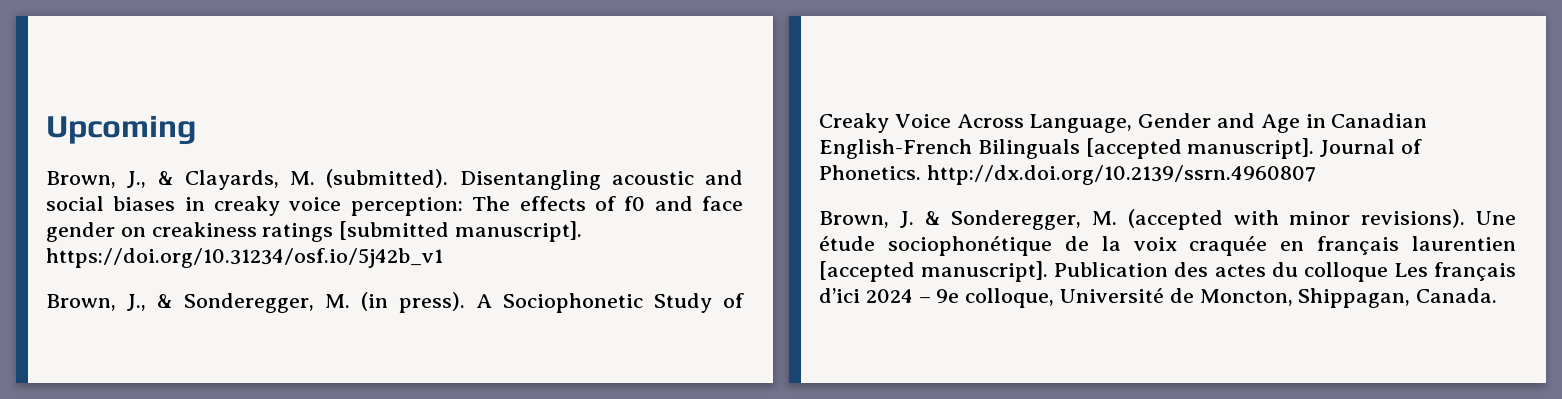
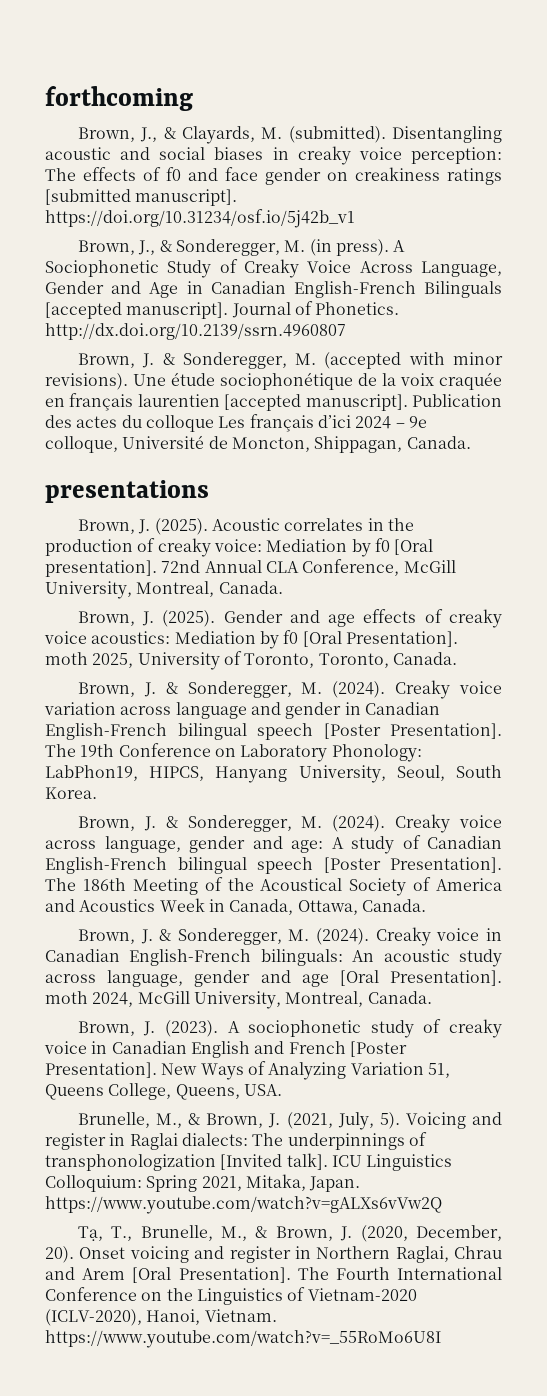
[46,115,196,145] Upcoming -> [45,86,193,111] forthcoming
(1498, 295) none -> [45,480,209,503] [77,518,414,535] [45,538,434,557] [45,559,456,577] [45,581,283,599] [77,609,502,628] [44,630,458,649] [45,651,457,670] [77,680,502,699] [44,702,440,719] [45,723,502,740] [45,743,422,762] [45,765,502,783] [45,787,97,799] [77,814,502,833] [45,835,502,854] [45,857,502,874] [45,877,502,896] [45,898,426,915] [77,927,502,946] [45,949,503,967] [45,970,503,987] [45,991,432,1009] [77,1019,503,1038] [44,1041,407,1058] [45,1061,450,1080] [45,1083,282,1100] [77,1112,502,1130] [45,1132,427,1150] [45,1153,453,1171] [45,1174,361,1192] [45,1196,442,1214] [77,1225,502,1242] [45,1246,502,1263] [45,1267,503,1283] [45,1287,417,1305] [45,1309,277,1326] [45,1330,441,1348] // presentations // Brown, J. (2025). Acoustic correlates in the production of creaky voice: Mediation by f0 [Oral presentation]. 72nd Annual CLA Conference, McGill University, Montreal, Canada. // Brown, J. (2025). Gender and age effects of creaky voice acoustics: Mediation by f0 [Oral Presentation]. moth 2025, University of Toronto, Toronto, Canada. // Brown, J. & Sonderegger, M. (2024). Creaky voice variation across language and gender in Canadian English-French bilingual speech [Poster Presentation]. The 19th Conference on Laboratory Phonology: LabPhon19, HIPCS, Hanyang University, Seoul, South Korea. // Brown, J. & Sonderegger, M. (2024). Creaky voice across language, gender and age: A study of Canadian English-French bilingual speech [Poster Presentation]. The 186th Meeting of the Acoustical Society of America and Acoustics Week in Canada, Ottawa, Canada. // Brown, J. & Sonderegger, M. (2024). Creaky voice in Canadian English-French bilinguals: An acoustic study across language, gender and age [Oral Presentation]. moth 2024, McGill University, Montreal, Canada. // Brown, J. (2023). A sociophonetic study of creaky voice in Canadian English and French [Poster Presentation]. New Ways of Analyzing Variation 51, Queens College, Queens, USA. // Brunelle, M., & Brown, J. (2021, July, 5). Voicing and register in Raglai dialects: The underpinnings of transphonologization [Invited talk]. ICU Linguistics Colloquium: Spring 2021, Mitaka, Japan. https://www.youtube.com/watch?v=gALXs6vVw2Q // Tạ, T., Brunelle, M., & Brown, J. (2020, December, 20). Onset voicing and register in Northern Raglai, Chrau and Arem [Oral Presentation]. The Fourth International Conference on the Linguistics of Vietnam-2020 (ICLV-2020), Hanoi, Vietnam. https://www.youtube.com/watch?v=_55RoMo6U8I

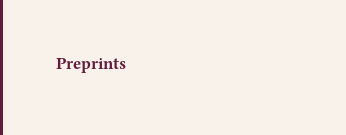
[45,86,193,111] [77,126,503,144] [45,146,502,165] [45,167,502,185] [45,189,238,206] [45,209,355,228] [77,239,406,256] [45,259,502,278] [45,281,503,298] [45,301,400,319] [45,323,346,340] [77,352,504,369] [45,372,502,390] [45,393,503,411] [45,414,427,432] [45,435,471,453] [45,480,209,503] [77,518,414,535] [45,538,434,557] [45,559,456,577] [45,581,283,599] [77,609,502,628] [44,630,458,649] [45,651,457,670] [77,680,502,699] [44,702,440,719] [45,723,502,740] [45,743,422,762] [45,765,502,783] [45,787,97,799] [77,814,502,833] [45,835,502,854] [45,857,502,874] [45,877,502,896] [45,898,426,915] [77,927,502,946] [45,949,503,967] [45,970,503,987] [45,991,432,1009] [77,1019,503,1038] [44,1041,407,1058] [45,1061,450,1080] [45,1083,282,1100] [77,1112,502,1130] [45,1132,427,1150] [45,1153,453,1171] [45,1174,361,1192] [45,1196,442,1214] [77,1225,502,1242] [45,1246,502,1263] [45,1267,503,1283] [45,1287,417,1305] [45,1309,277,1326] [45,1330,441,1348] forthcoming // Brown, J., & Clayards, M. (submitted). Disentangling acoustic and social biases in creaky voice perception: The effects of f0 and face gender on creakiness ratings [submitted manuscript]. https://doi.org/10.31234/osf.io/5j42b_v1 // Brown, J., & Sonderegger, M. (in press). A Sociophonetic Study of Creaky Voice Across Language, Gender and Age in Canadian English-French Bilinguals [accepted manuscript]. Journal of Phonetics. http://dx.doi.org/10.2139/ssrn.4960807 // Brown, J. & Sonderegger, M. (accepted with minor revisions). Une étude sociophonétique de la voix craquée en français laurentien [accepted manuscript]. Publication des actes du colloque Les français d’ici 2024 – 9e colloque, Université de Moncton, Shippagan, Canada. // presentations // Brown, J. (2025). Acoustic correlates in the production of creaky voice: Mediation by f0 [Oral presentation]. 72nd Annual CLA Conference, McGill University, Montreal, Canada. // Brown, J. (2025). Gender and age effects of creaky voice acoustics: Mediation by f0 [Oral Presentation]. moth 2025, University of Toronto, Toronto, Canada. // Brown, J. & Sonderegger, M. (2024). Creaky voice variation across language and gender in Canadian English-French bilingual speech [Poster Presentation]. The 19th Conference on Laboratory Phonology: LabPhon19, HIPCS, Hanyang University, Seoul, South Korea. // Brown, J. & Sonderegger, M. (2024). Creaky voice across language, gender and age: A study of Canadian English-French bilingual speech [Poster Presentation]. The 186th Meeting of the Acoustical Society of America and Acoustics Week in Canada, Ottawa, Canada. // Brown, J. & Sonderegger, M. (2024). Creaky voice in Canadian English-French bilinguals: An acoustic study across language, gender and age [Oral Presentation]. moth 2024, McGill University, Montreal, Canada. // Brown, J. (2023). A sociophonetic study of creaky voice in Canadian English and French [Poster Presentation]. New Ways of Analyzing Variation 51, Queens College, Queens, USA. // Brunelle, M., & Brown, J. (2021, July, 5). Voicing and register in Raglai dialects: The underpinnings of transphonologization [Invited talk]. ICU Linguistics Colloquium: Spring 2021, Mitaka, Japan. https://www.youtube.com/watch?v=gALXs6vVw2Q // Tạ, T., Brunelle, M., & Brown, J. (2020, December, 20). Onset voicing and register in Northern Raglai, Chrau and Arem [Oral Presentation]. The Fourth International Conference on the Linguistics of Vietnam-2020 (ICLV-2020), Hanoi, Vietnam. https://www.youtube.com/watch?v=_55RoMo6U8I -> [56,57,126,73] Preprints

